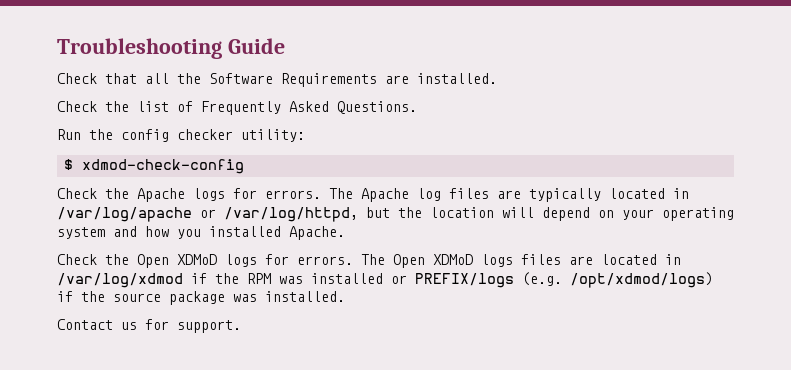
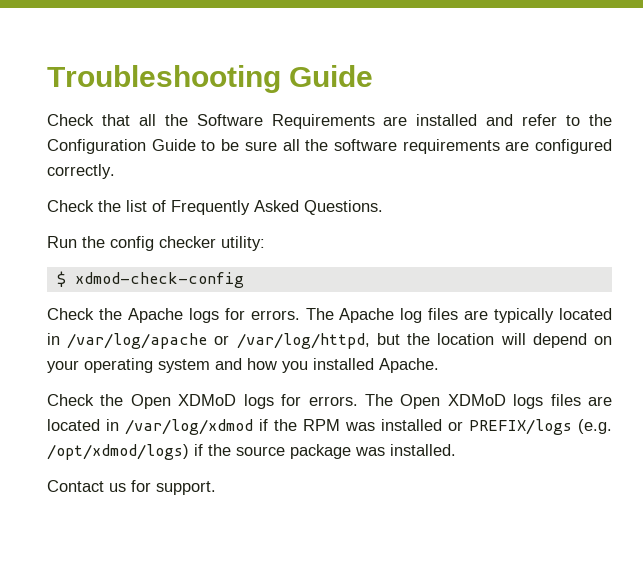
[417,73,497,84] installed. -> [416,114,612,126] [47,139,612,154] [47,164,115,179] installed and refer to the Configuration Guide to be sure all the software requirements are configured correctly.

